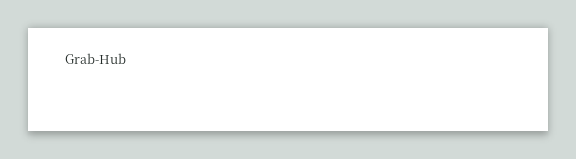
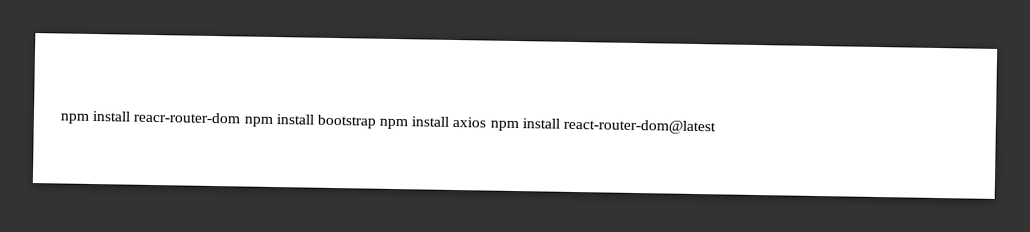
[65,53,126,64] Grab-Hub -> [60,111,717,135] npm install reacr-router-dom npm install bootstrap npm install axios npm install react-router-dom@latest

